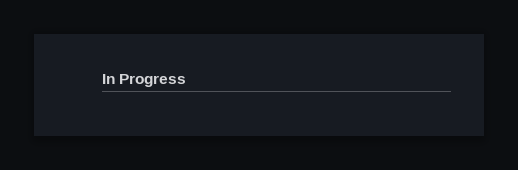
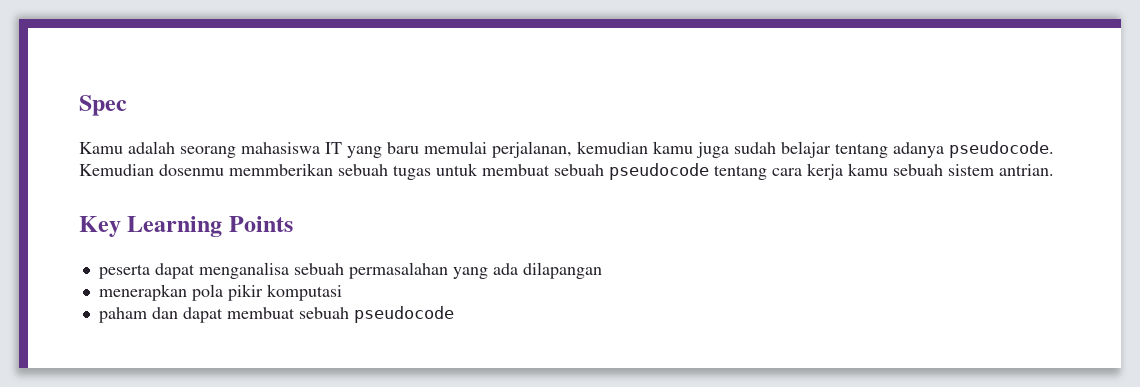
[102,74,187,87] In Progress -> [79,95,127,116] [79,141,1054,158] [79,163,1054,180] [79,216,293,237] [98,262,602,279] [98,284,342,301] [98,306,454,323] Spec // Kamu adalah seorang mahasiswa IT yang baru memulai perjalanan, kemudian kamu juga sudah belajar tentang adanya pseudocode. Kemudian dosenmu memmberikan sebuah tugas untuk membuat sebuah pseudocode tentang cara kerja kamu sebuah sistem antrian. // Key Learning Points // peserta dapat menganalisa sebuah permasalahan yang ada dilapangan // menerapkan pola pikir komputasi // paham dan dapat membuat sebuah pseudocode

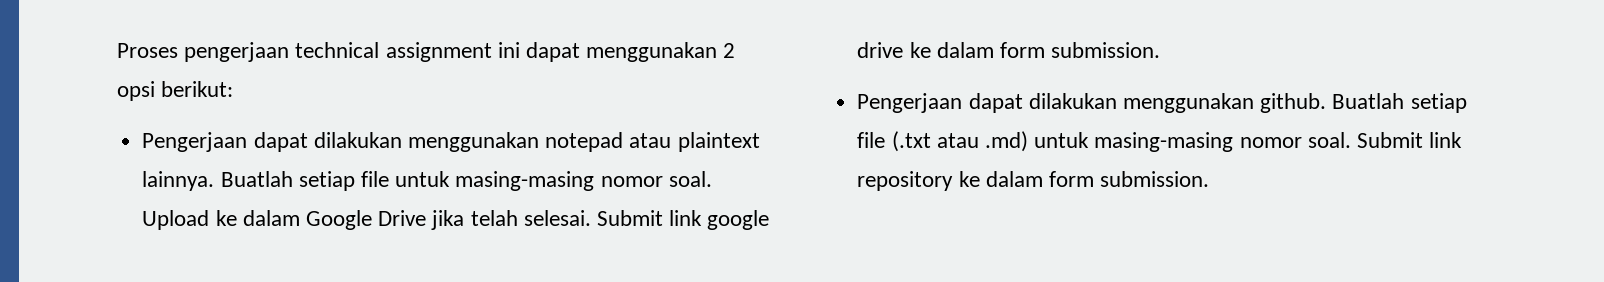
[79,95,127,116] [79,141,1054,158] [79,163,1054,180] [79,216,293,237] [98,262,602,279] [98,284,342,301] [98,306,454,323] Spec // Kamu adalah seorang mahasiswa IT yang baru memulai perjalanan, kemudian kamu juga sudah belajar tentang adanya pseudocode. Kemudian dosenmu memmberikan sebuah tugas untuk membuat sebuah pseudocode tentang cara kerja kamu sebuah sistem antrian. // Key Learning Points // peserta dapat menganalisa sebuah permasalahan yang ada dilapangan // menerapkan pola pikir komputasi // paham dan dapat membuat sebuah pseudocode -> [117,42,736,62] [117,81,234,101] [142,132,760,152] [142,171,712,191] [142,210,770,230] [857,42,1161,58] [857,93,1467,113] [857,131,1463,152] [857,171,1210,191] Proses pengerjaan technical assignment ini dapat menggunakan 2 opsi berikut: // Pengerjaan dapat dilakukan menggunakan notepad atau plaintext lainnya. Buatlah setiap file untuk masing-masing nomor soal. Upload ke dalam Google Drive jika telah selesai. Submit link google drive ke dalam form submission. // Pengerjaan dapat dilakukan menggunakan github. Buatlah setiap file (.txt atau .md) untuk masing-masing nomor soal. Submit link repository ke dalam form submission.

